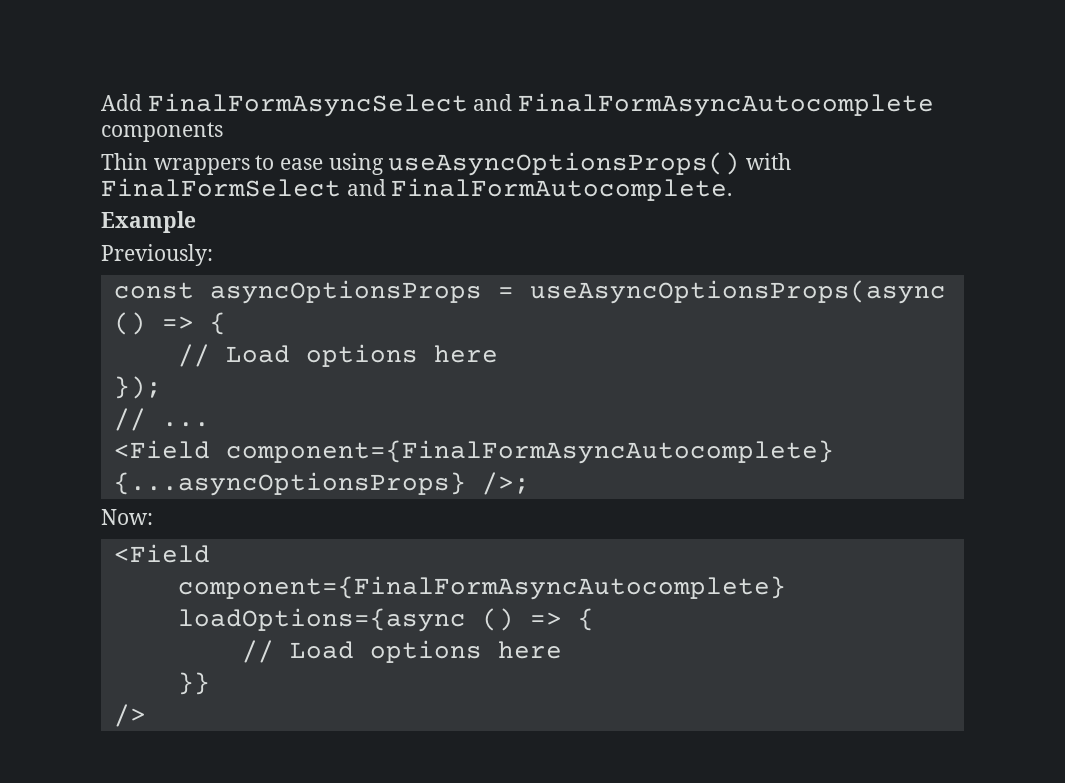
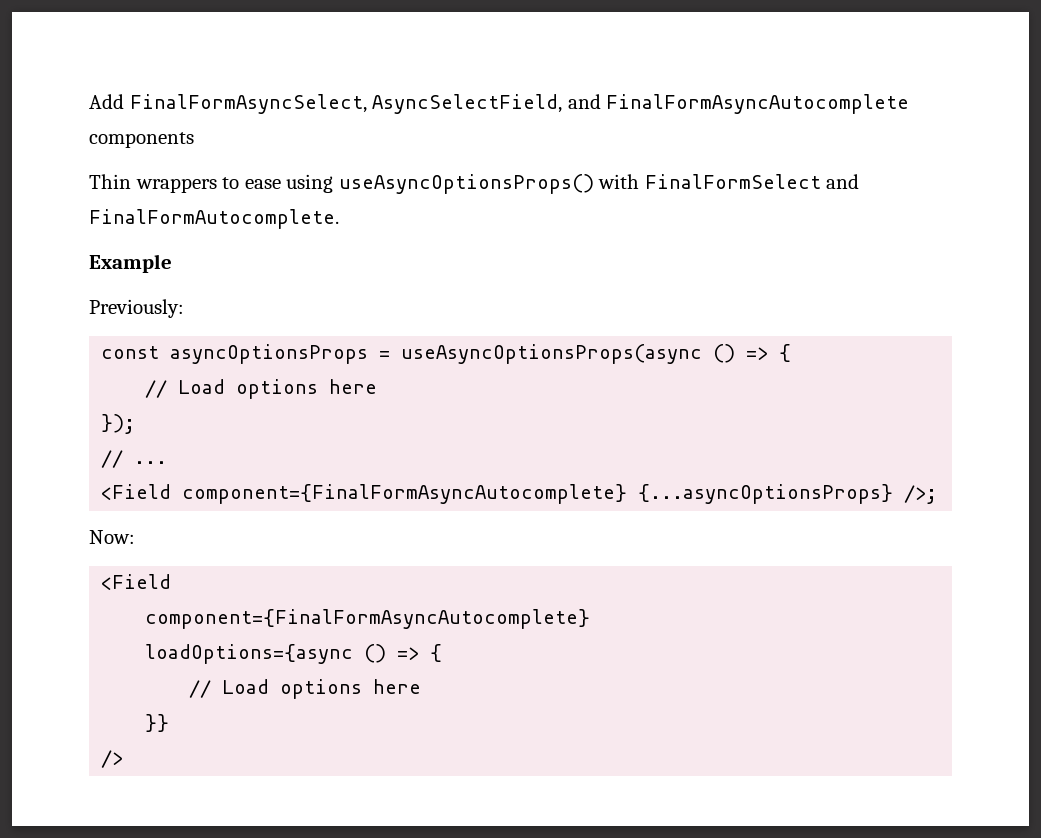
[147,93,468,117] FinalFormAsyncSelect -> [129,94,563,114] FinalFormAsyncSelect, AsyncSelectField,

